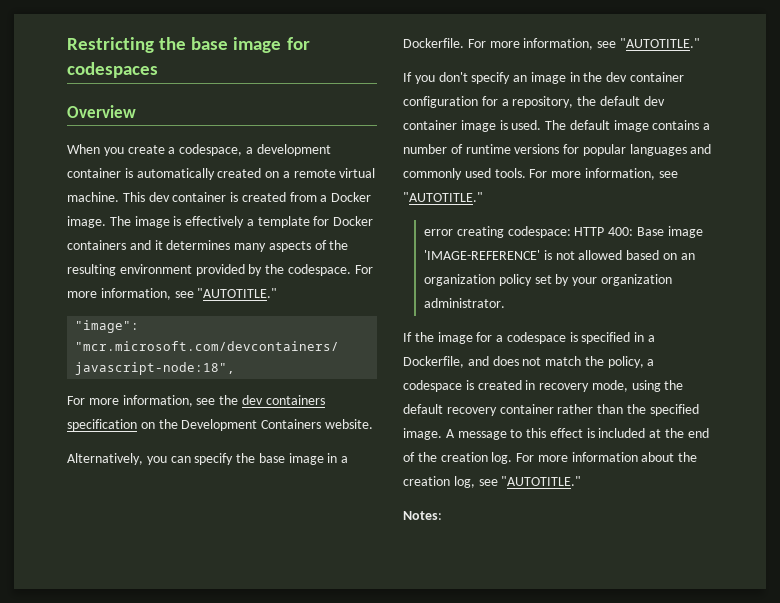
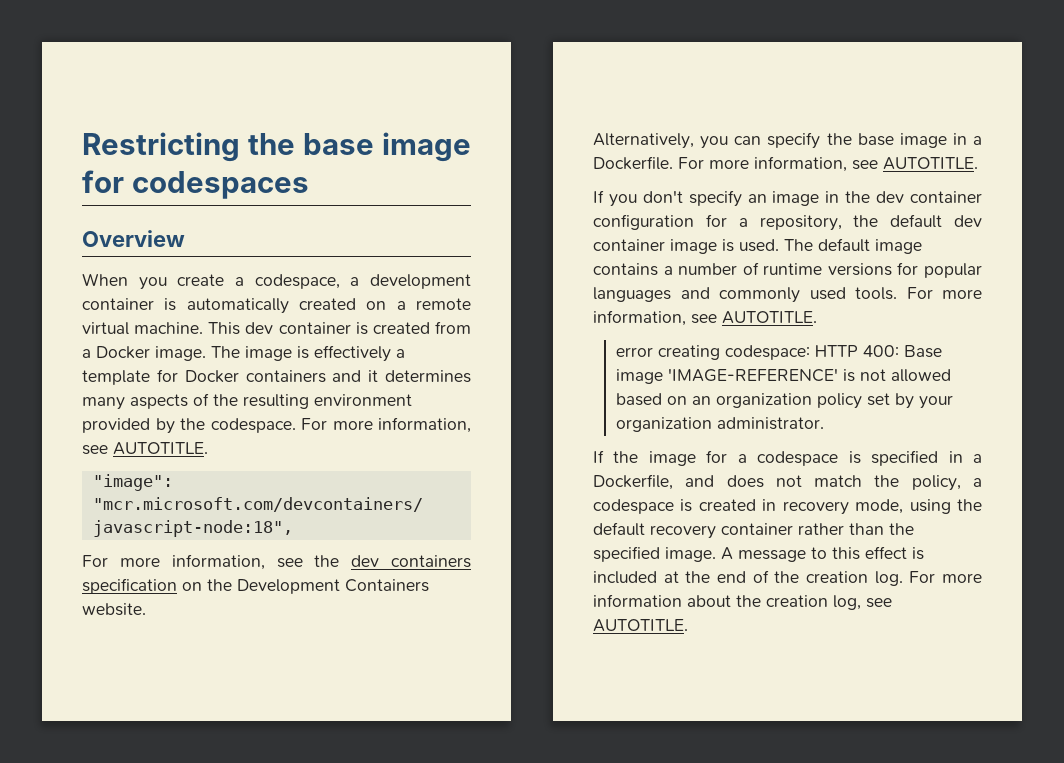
[197,288,278,298] "AUTOTITLE." -> [113,442,208,455] AUTOTITLE.
[619,38,700,48] "AUTOTITLE." -> [883,157,978,170] AUTOTITLE.
[403,192,483,202] "AUTOTITLE." -> [722,311,817,324] AUTOTITLE.
[501,476,582,486] [403,511,442,520] "AUTOTITLE." // Notes: -> [593,619,688,632] AUTOTITLE.

